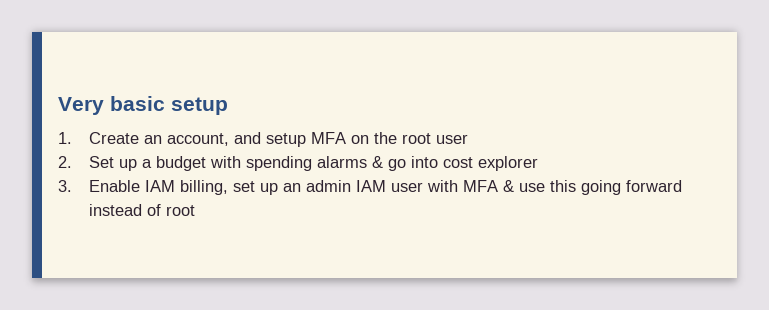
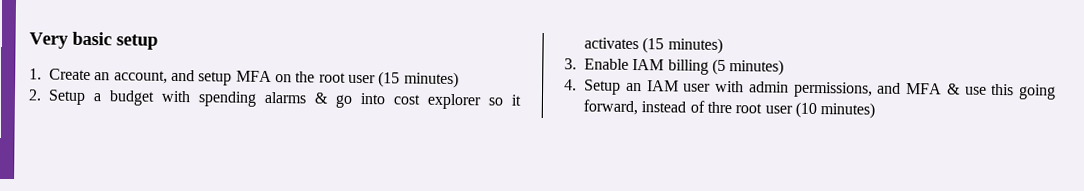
(468, 139) none -> [378,71,459,89] (15 minutes)
[88,156,137,171] Set up -> [48,89,86,105] Setup
[58,180,458,195] // 3. Enable IAM billing, set up an admin IAM user with -> [488,94,522,106] [584,37,723,54] [564,58,785,76] [564,79,902,98] so it activates (15 minutes) // 3. Enable IAM billing (5 minutes) // 4. Setup an IAM user with admin permissions, and
[625,180,682,192] forward -> [583,99,638,116] forward,
[165,205,195,216] root -> [706,101,876,119] thre root user (10 minutes)

